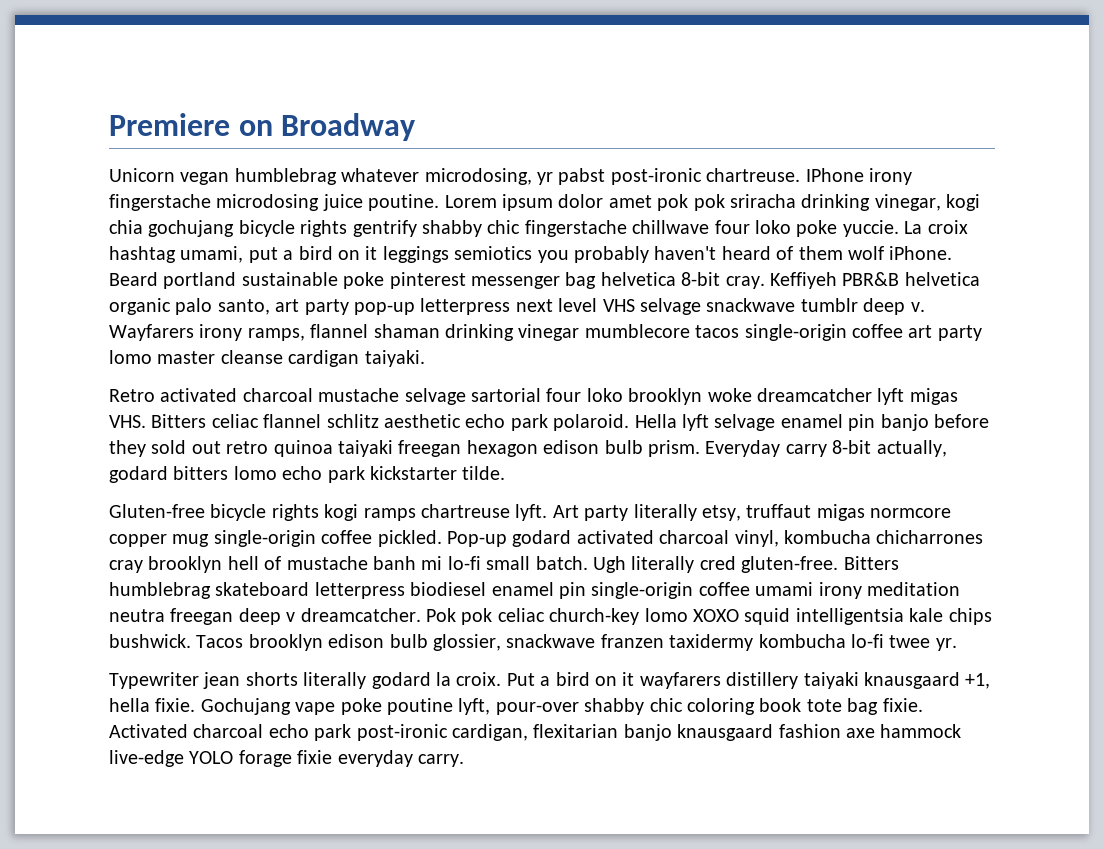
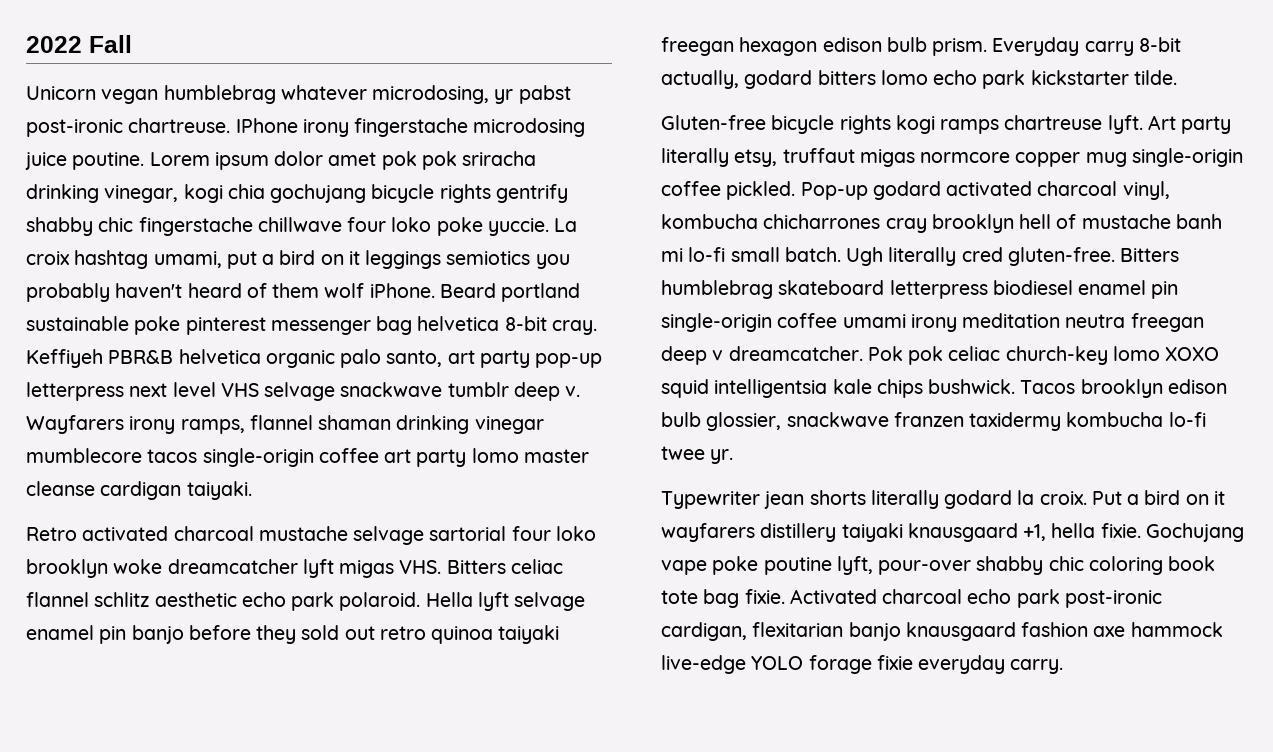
[109,113,416,141] Premiere on Broadway -> [26,35,132,53] 2022 Fall

